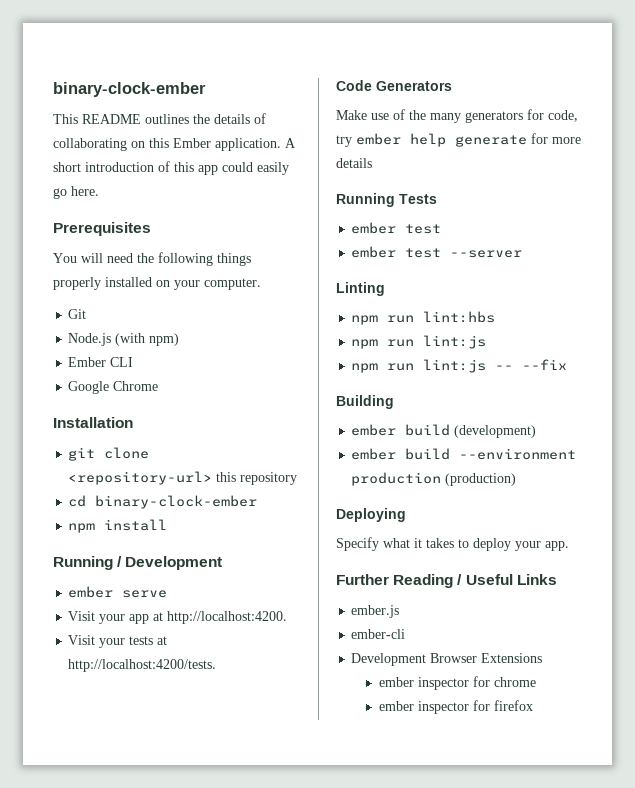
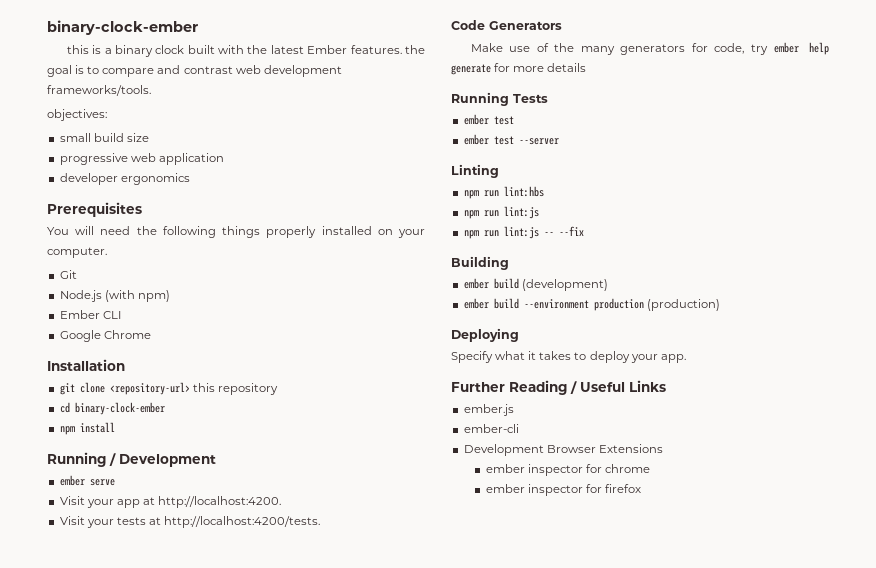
[53,82,206,97] [53,113,266,124] [53,138,296,151] [53,161,289,175] [53,186,99,199] binary-clock-ember // This README outlines the details of collaborating on this Ember application. A short introduction of this app could easily go here. -> [47,20,198,35] [66,45,426,57] [47,65,342,77] [47,85,151,96] [47,109,107,121] [59,133,149,142] [59,153,224,165] [59,173,190,185] binary-clock-ember // this is a binary clock built with the latest Ember features. the goal is to compare and contrast web development frameworks/tools. // objectives: // small build size // progressive web application // developer ergonomics

